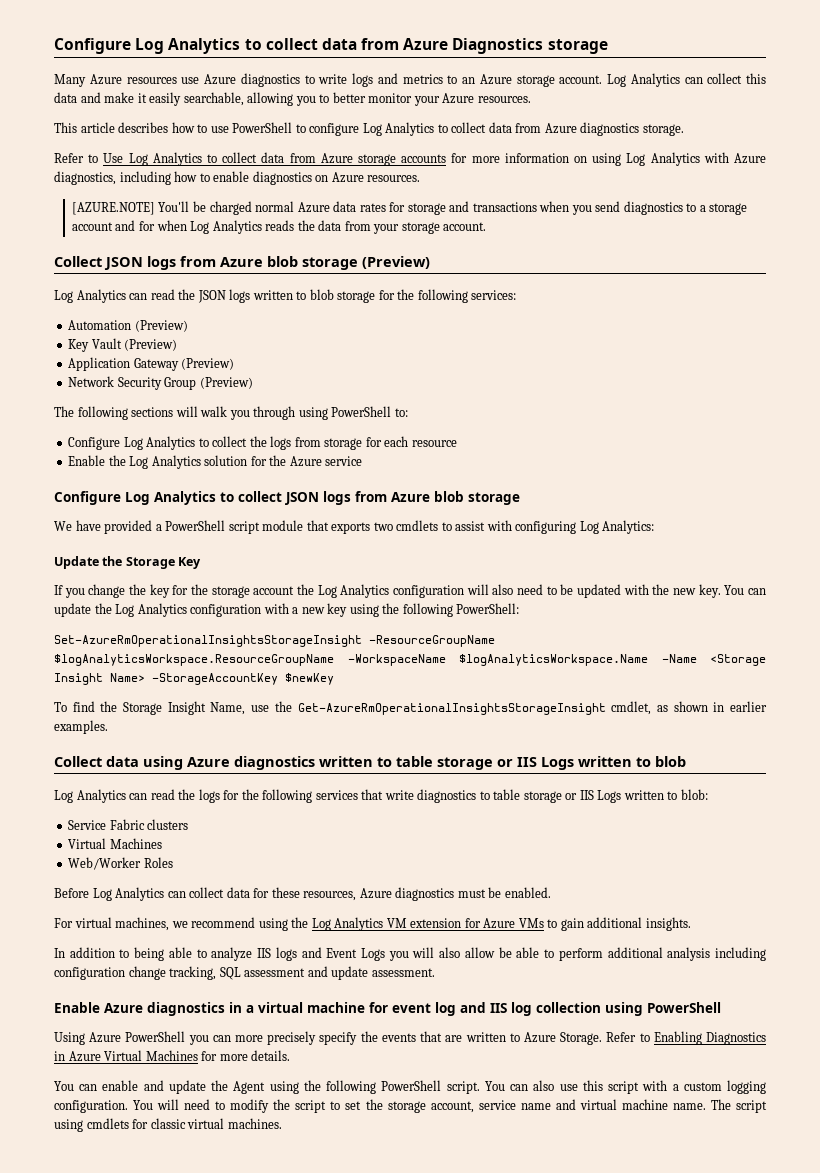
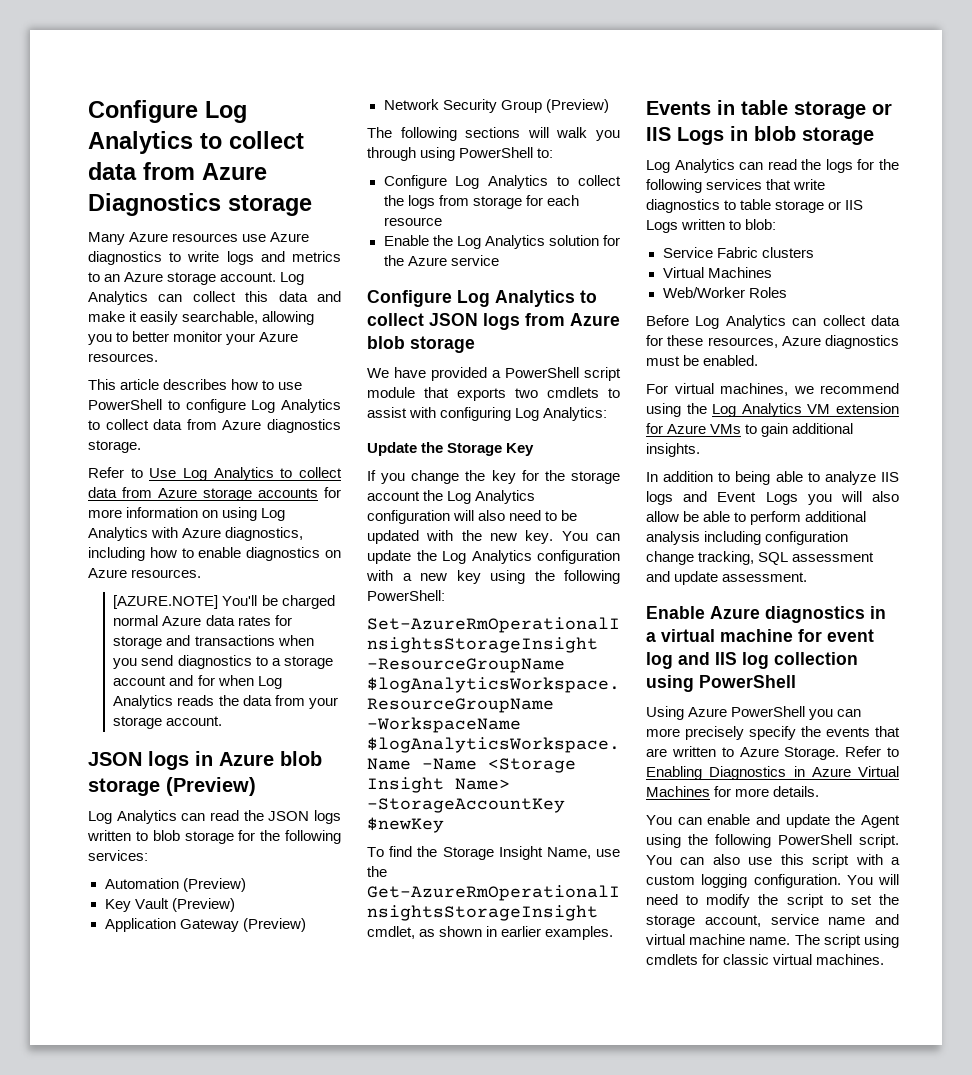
[54,256,216,270] Collect JSON logs from -> [88,751,213,770] JSON logs in
[54,756,686,770] Collect data using Azure diagnostics written to table storage or IIS Logs written to blob -> [646,100,892,119] [646,126,874,145] Events in table storage or IIS Logs in blob storage

